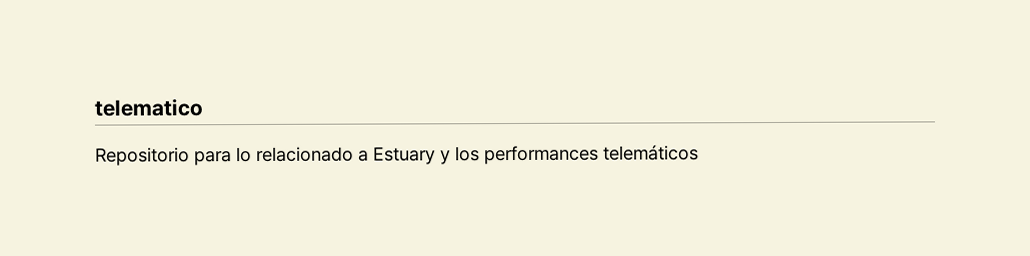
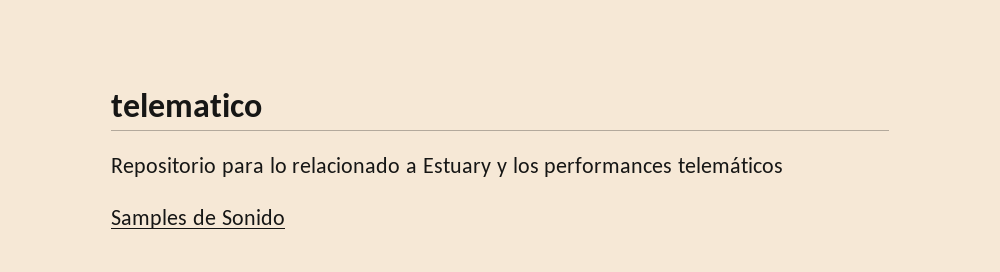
(699, 152) none -> [111,209,285,229] // Samples de Sonido

